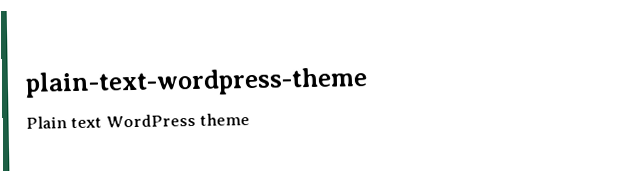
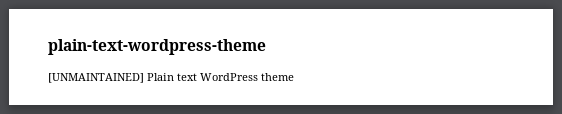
(368, 82) none -> [48,73,144,83] [UNMAINTAINED]

